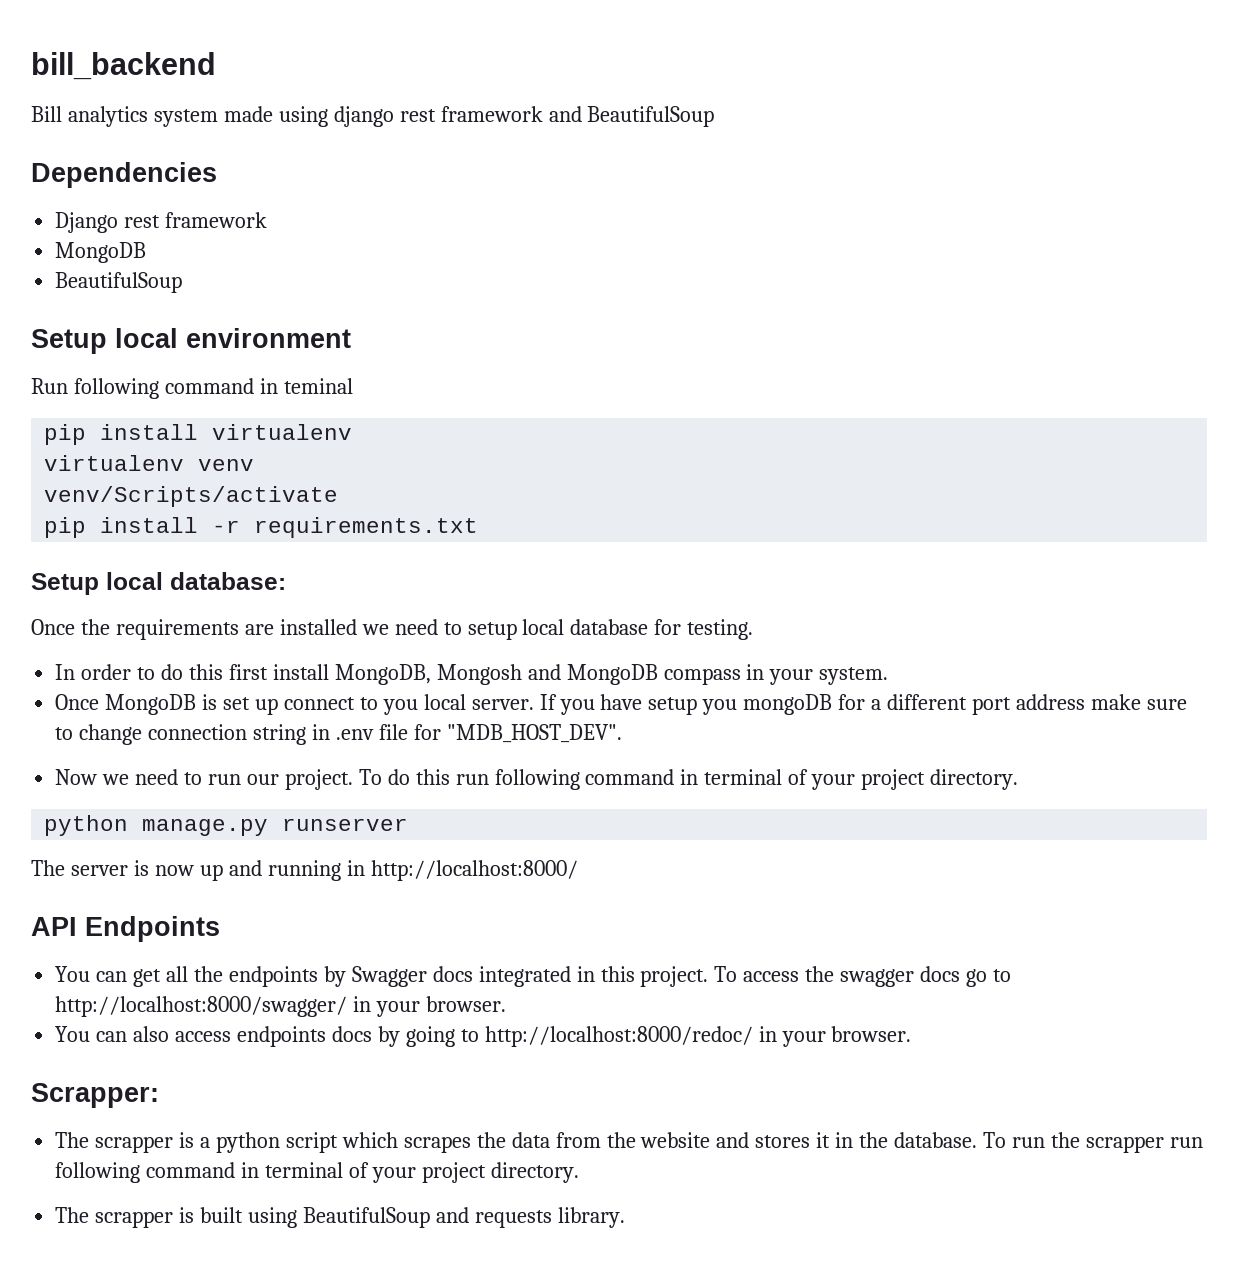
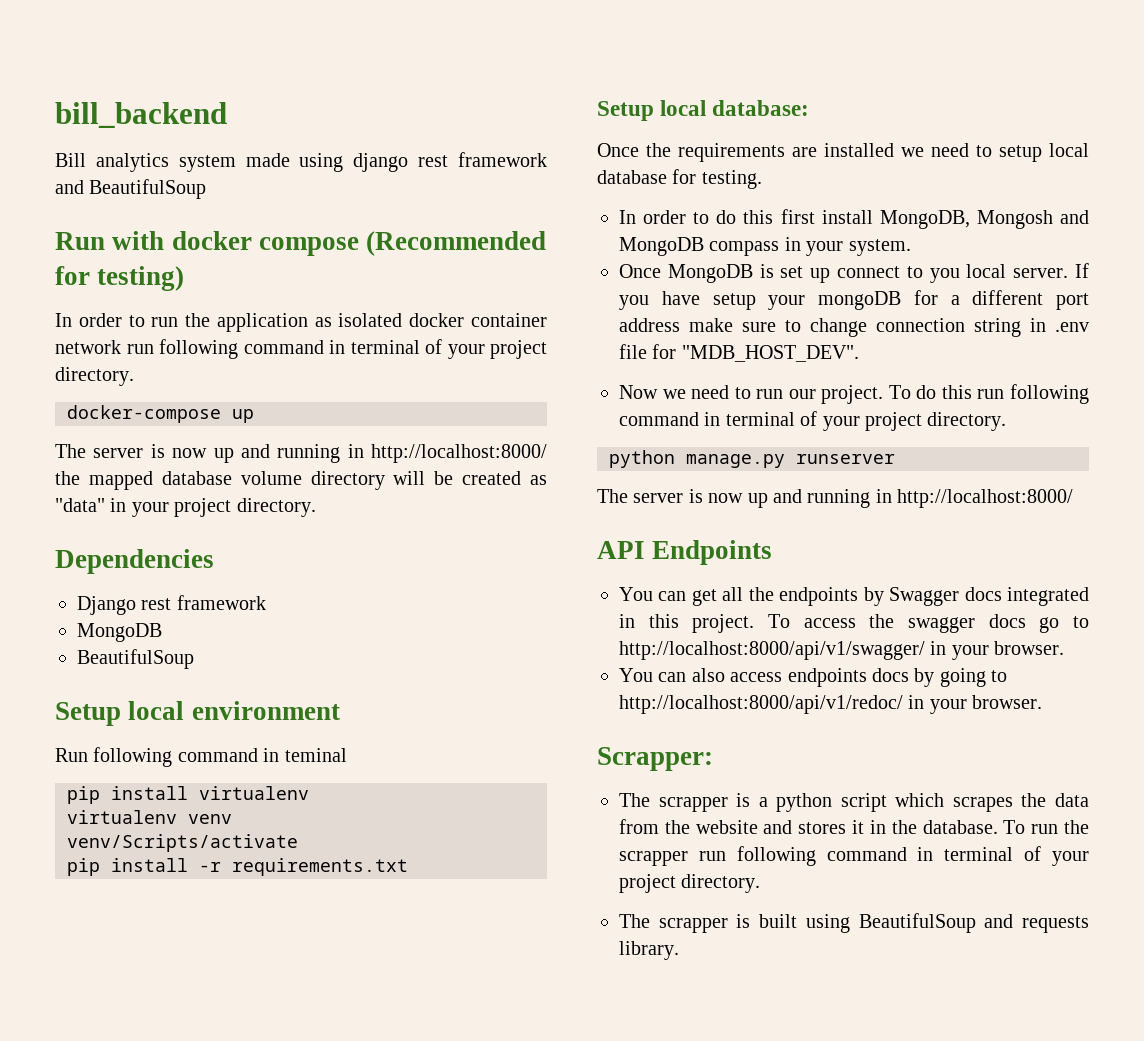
(715, 116) none -> [55,231,547,256] [55,266,185,291] [55,313,547,332] [55,339,547,359] [55,367,134,386] [67,405,254,423] [55,444,547,463] [55,471,547,490] [55,498,316,517] // Run with docker compose (Recommended for testing) // In order to run the application as isolated docker container network run following command in terminal of your project directory. // docker-compose up // The server is now up and running in http://localhost:8000/ the mapped database volume directory will be created as "data" in your project directory.
[702,699,738,715] you -> [768,295,806,310] your
[55,996,348,1017] http://localhost:8000/swagger/ -> [619,641,925,660] http://localhost:8000/api/v1/swagger/
[484,1026,753,1047] http://localhost:8000/redoc/ -> [619,695,903,714] http://localhost:8000/api/v1/redoc/

